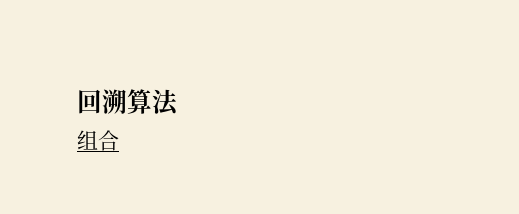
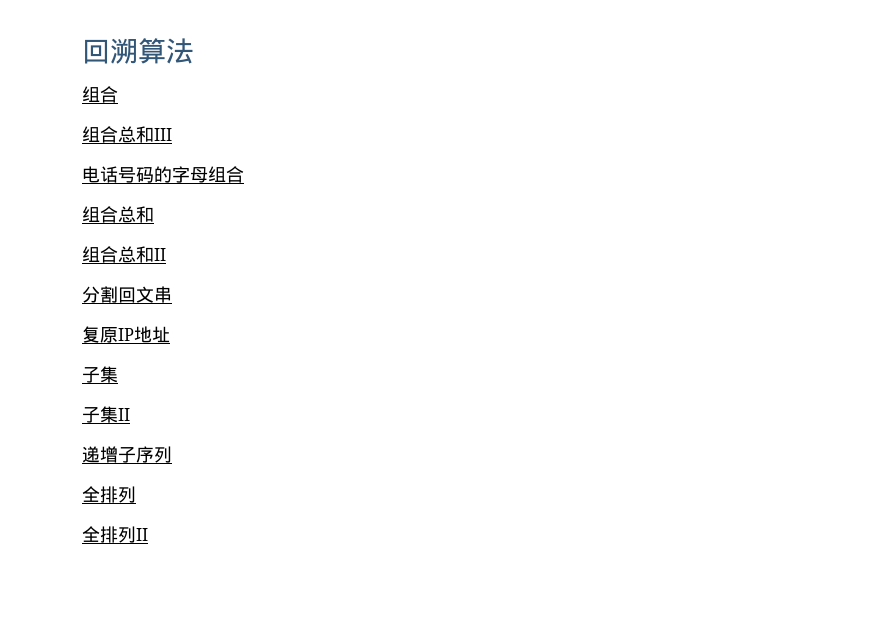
(119, 140) none -> [82,126,172,143] [82,166,244,183] [82,206,154,223] [82,246,166,263] [82,286,172,303] [82,326,170,343] [82,366,118,383] [82,406,130,423] [82,446,172,463] [82,486,136,503] [82,526,148,543] // 组合总和III // 电话号码的字母组合 // 组合总和 // 组合总和II // 分割回文串 // 复原IP地址 // 子集 // 子集II // 递增子序列 // 全排列 // 全排列II

